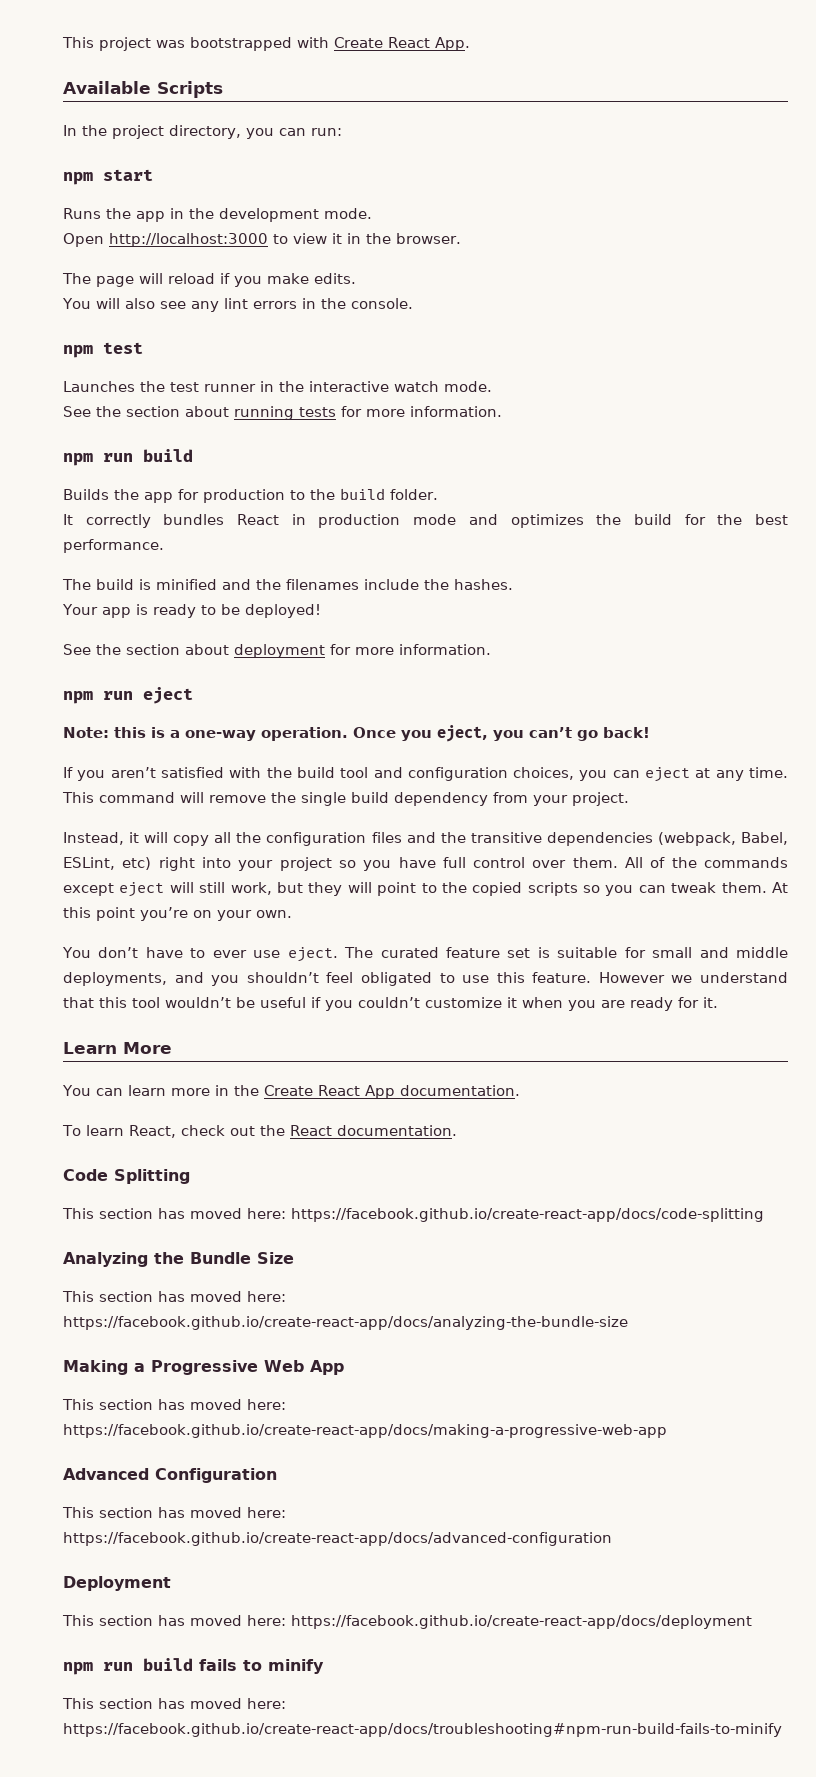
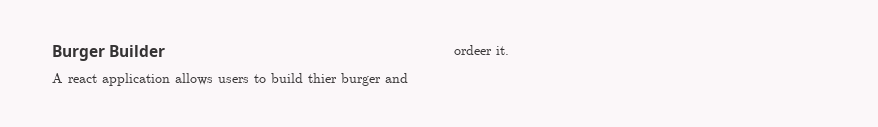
[62,37,470,51] [63,81,223,98] [63,125,342,139] [63,169,153,185] [63,208,372,222] [63,233,461,247] [62,273,356,287] [62,298,413,312] [63,342,143,358] [63,381,492,392] [63,406,502,420] [63,449,193,466] [63,488,438,503] [63,514,789,528] [63,539,164,553] [62,579,513,590] [62,604,321,618] [63,644,491,658] [63,687,193,704] [63,725,650,742] [63,767,788,782] [62,792,629,806] [63,832,789,846] [63,857,788,871] [63,882,789,897] [63,907,292,921] [62,947,788,962] [63,972,788,986] [63,997,718,1011] [63,1042,172,1054] [62,1085,520,1099] [62,1125,457,1138] [63,1169,190,1184] [62,1208,764,1222] [63,1252,294,1267] [62,1291,286,1302] [63,1316,628,1330] [63,1360,344,1375] [62,1399,286,1410] [63,1424,667,1438] [63,1468,277,1483] [62,1507,286,1518] [63,1532,612,1546] [63,1576,171,1591] [62,1615,752,1629] [63,1658,324,1675] [62,1698,286,1709] [63,1723,782,1737] This project was bootstrapped with Create React App. // Available Scripts // In the project directory, you can run: // npm start // Runs the app in the development mode. // Open http://localhost:3000 to view it in the browser. // The page will reload if you make edits. // You will also see any lint errors in the console. // npm test // Launches the test runner in the interactive watch mode. // See the section about running tests for more information. // npm run build // Builds the app for production to the build folder. // It correctly bundles React in production mode and optimizes the build for the best performance. // The build is minified and the filenames include the hashes. // Your app is ready to be deployed! // See the section about deployment for more information. // npm run eject // Note: this is a one-way operation. Once you eject, you can’t go back! // If you aren’t satisfied with the build tool and configuration choices, you can eject at any time. This command will remove the single build dependency from your project. // Instead, it will copy all the configuration files and the transitive dependencies (webpack, Babel, ESLint, etc) right into your project so you have full control over them. All of the commands except eject will still work, but they will point to the copied scripts so you can tweak them. At this point you’re on your own. // You don’t have to ever use eject. The curated feature set is suitable for small and middle deployments, and you shouldn’t feel obligated to use this feature. However we understand that this tool wouldn’t be useful if you couldn’t customize it when you are ready for it. // Learn More // You can learn more in the Create React App documentation. // To learn React, check out the React documentation. // Code Splitting // This section has moved here: https://facebook.github.io/create-react-app/docs/code-splitting // Analyzing the Bundle Size // This section has moved here: https://facebook.github.io/create-react-app/docs/analyzing-the-bundle-size // Making a Progressive Web App // This section has moved here: https://facebook.github.io/create-react-app/docs/making-a-progressive-web-app // Advanced Configuration // This section has moved here: https://facebook.github.io/create-react-app/docs/advanced-configuration // Deployment // This section has moved here: https://facebook.github.io/create-react-app/docs/deployment // npm run build fails to minify // This section has moved here: https://facebook.github.io/create-react-app/docs/troubleshooting#npm-run-build-fails-to-minify -> [52,45,166,61] [52,73,408,86] [454,45,509,55] Burger Builder // A react application allows users to build thier burger and ordeer it.

